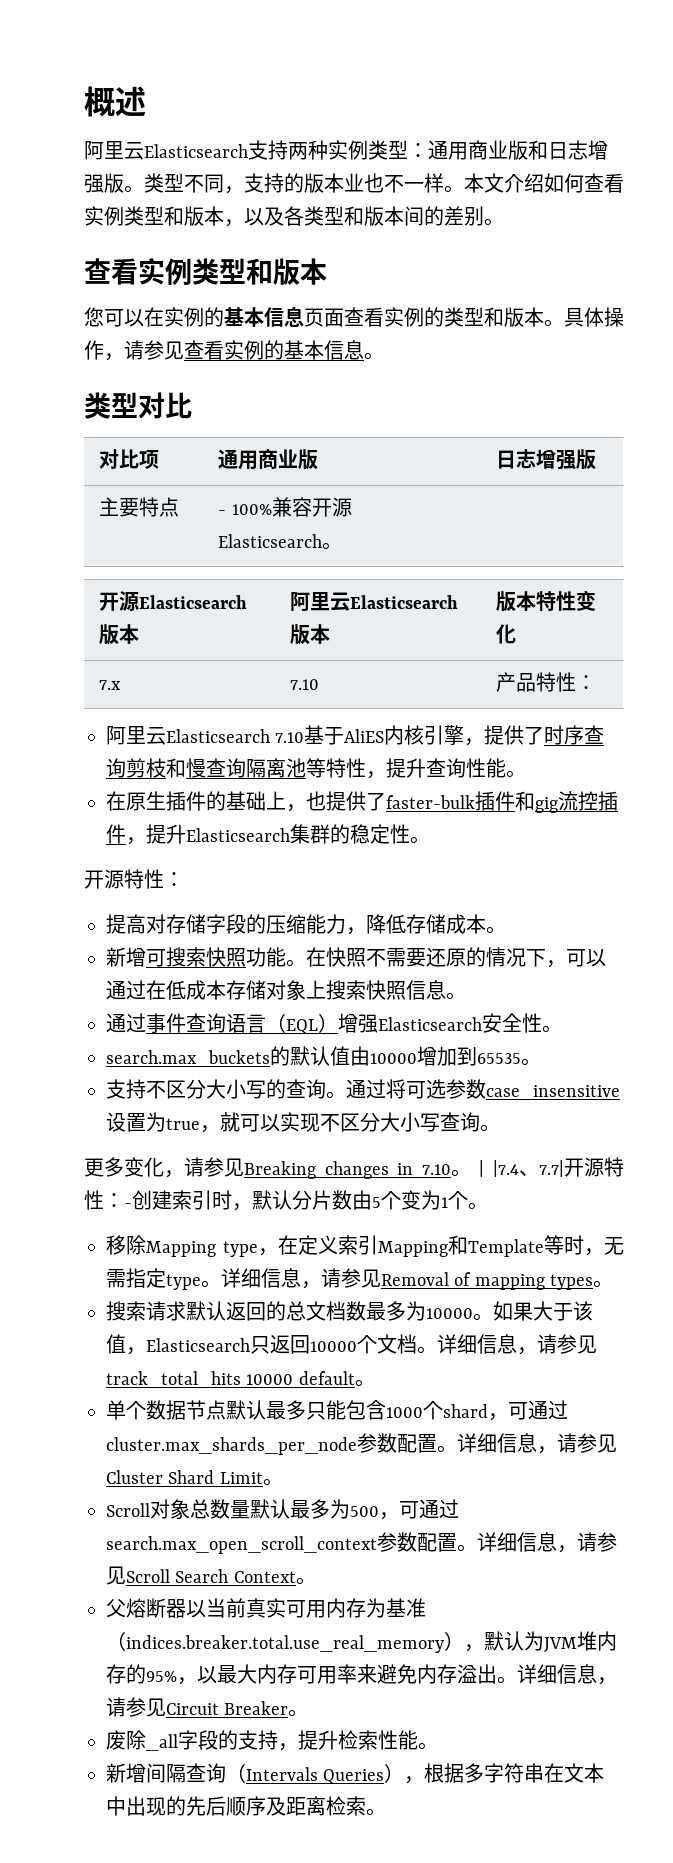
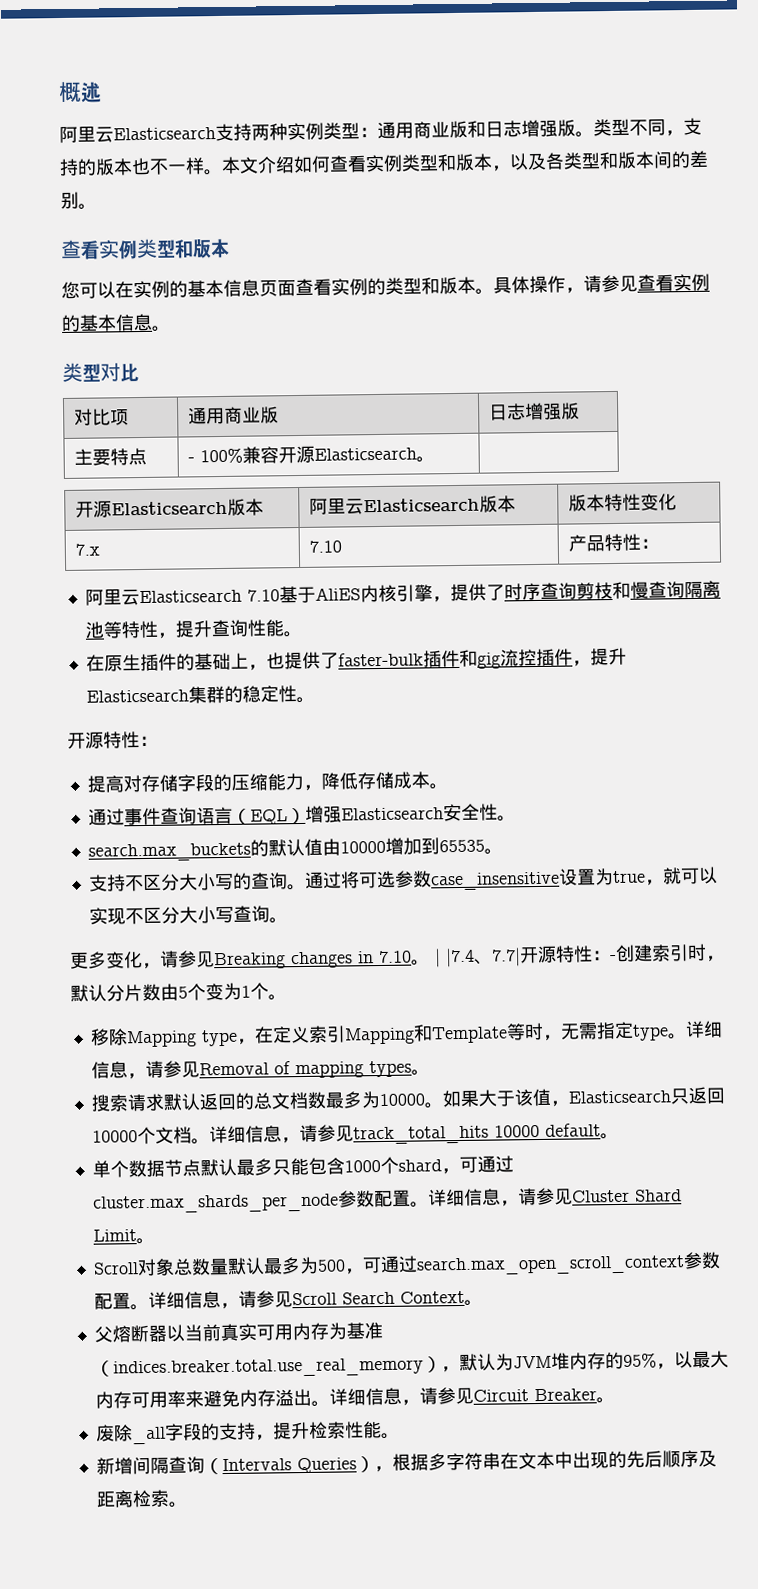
[344,173,364,192] 业 -> (133, 167) none
[106,947,606,968] [106,980,466,1000] // 新增可搜索快照功能。在快照不需要还原的情况下，可以通过在低成本存储对象上搜索快照信息。 -> (448, 786) none

